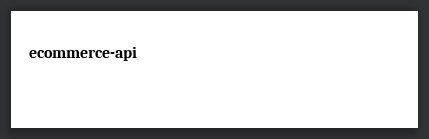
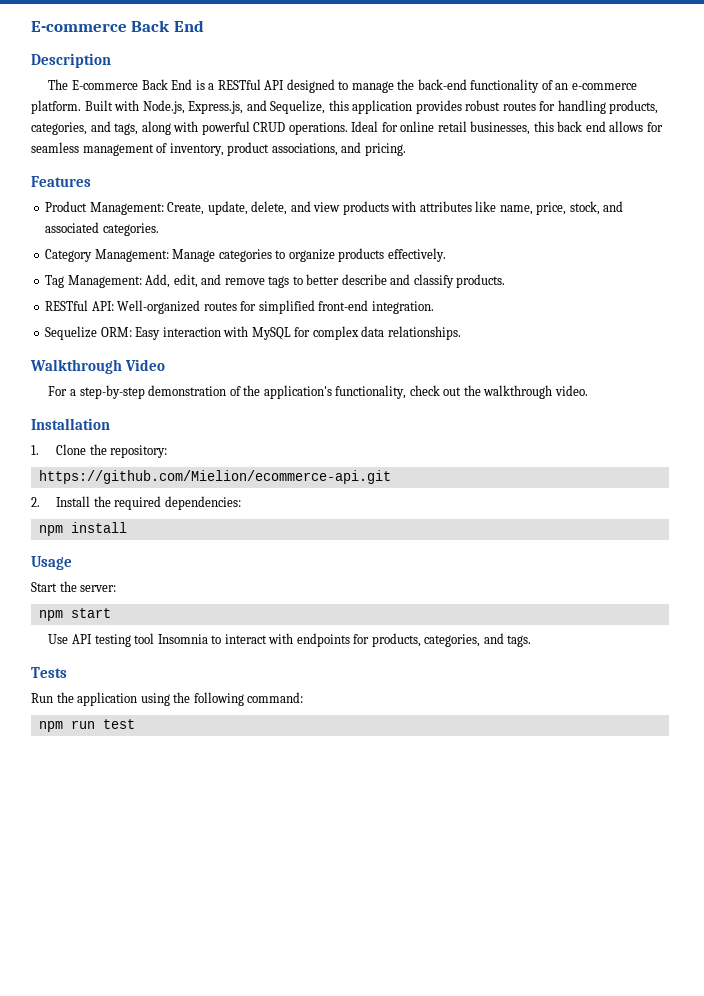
[29,46,137,61] ecommerce-api -> [31,20,204,32] [31,53,111,68] [48,79,637,93] [31,100,659,114] [31,121,663,135] [31,142,406,156] [31,176,91,187] [45,201,624,215] [45,222,159,236] [45,248,446,262] [45,274,506,288] [45,300,434,314] [45,326,461,340] [30,359,166,374] [48,385,588,399] [31,418,110,430] [31,444,168,458] [38,470,391,484] [31,496,241,510] [38,522,127,536] [31,556,72,570] [31,581,117,592] [38,608,111,621] [48,633,532,647] [31,667,67,678] [31,692,304,706] [38,719,135,732] E-commerce Back End // Description // The E-commerce Back End is a RESTful API designed to manage the back-end functionality of an e-commerce platform. Built with Node.js, Express.js, and Sequelize, this application provides robust routes for handling products, categories, and tags, along with powerful CRUD operations. Ideal for online retail businesses, this back end allows for seamless management of inventory, product associations, and pricing. // Features // Product Management: Create, update, delete, and view products with attributes like name, price, stock, and associated categories. // Category Management: Manage categories to organize products effectively. // Tag Management: Add, edit, and remove tags to better describe and classify products. // RESTful API: Well-organized routes for simplified front-end integration. // Sequelize ORM: Easy interaction with MySQL for complex data relationships. // Walkthrough Video // For a step-by-step demonstration of the application's functionality, check out the walkthrough video. // Installation // 1. Clone the repository: // https://github.com/Mielion/ecommerce-api.git // 2. Install the required dependencies: // npm install // Usage // Start the server: // npm start // Use API testing tool Insomnia to interact with endpoints for products, categories, and tags. // Tests // Run the application using the following command: // npm run test

